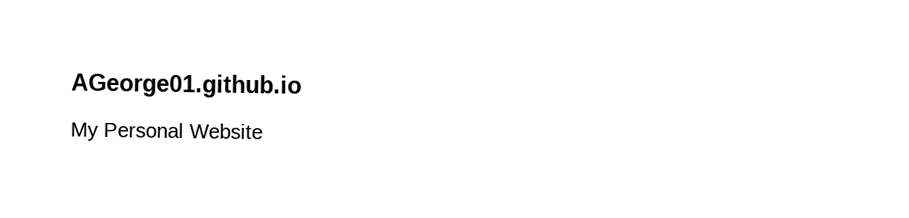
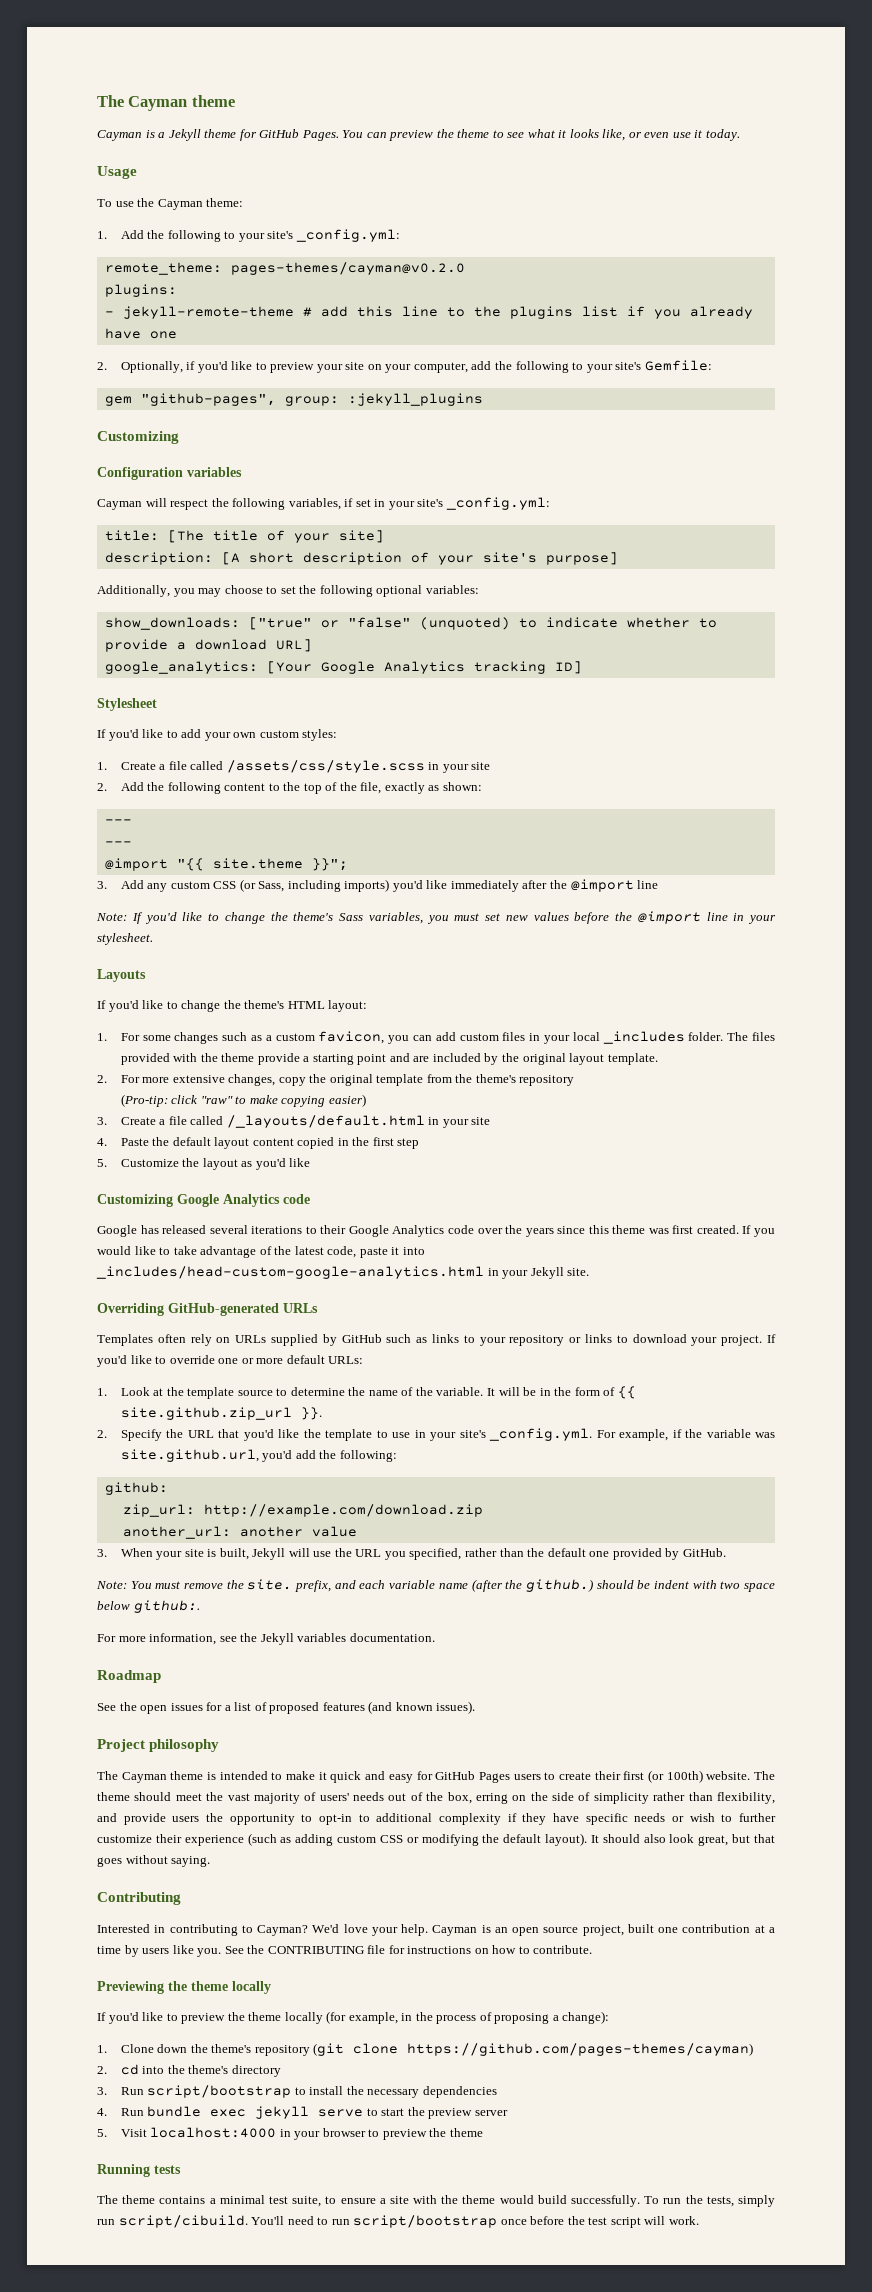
[71,72,302,99] [70,121,263,141] AGeorge01.github.io // My Personal Website -> [97,95,235,111] [97,129,740,141] [97,166,137,179] [97,198,244,210] [97,229,400,242] [104,262,465,275] [104,284,177,297] [104,306,753,319] [104,328,177,339] [97,360,712,373] [104,393,483,406] [97,431,179,444] [97,467,242,480] [97,497,550,510] [104,530,384,543] [104,552,618,565] [97,585,479,597] [104,617,717,630] [104,639,312,652] [104,661,582,674] [97,698,157,711] [97,729,338,741] [97,760,491,773] [97,782,482,794] [104,819,132,824] [104,841,132,846] [104,858,348,871] [97,879,659,892] [96,911,776,924] [97,933,153,945] [97,969,146,982] [97,1000,368,1012] [97,1031,776,1044] [120,1053,658,1065] [97,1074,575,1086] [120,1094,366,1107] [97,1115,491,1128] [97,1137,420,1149] [97,1158,311,1170] [97,1194,310,1207] [97,1225,775,1237] [97,1246,425,1258] [96,1266,590,1279] [97,1303,318,1316] [97,1334,776,1346] [97,1355,364,1367] [97,1386,636,1399] [120,1407,322,1420] [97,1428,775,1441] [120,1449,397,1462] [104,1482,168,1495] [122,1504,483,1517] [122,1526,357,1539] [97,1548,726,1560] [96,1579,776,1592] [97,1600,200,1613] [97,1633,435,1645] [97,1670,161,1683] [97,1701,476,1714] [97,1739,220,1752] [97,1770,775,1783] [97,1792,776,1804] [97,1813,776,1825] [97,1833,776,1846] [97,1855,211,1867] [97,1892,181,1905] [97,1924,775,1936] [97,1945,593,1957] [97,1981,271,1994] [97,2011,610,2024] [97,2043,754,2056] [97,2064,281,2077] [97,2085,497,2098] [97,2106,508,2119] [97,2127,483,2140] [97,2164,181,2177] [97,2195,775,2207] [97,2215,699,2228] The Cayman theme // Cayman is a Jekyll theme for GitHub Pages. You can preview the theme to see what it looks like, or even use it today. // Usage // To use the Cayman theme: // 1. Add the following to your site's _config.yml: // remote_theme: pages-themes/cayman@v0.2.0 // plugins: // - jekyll-remote-theme # add this line to the plugins list if you already have one // 2. Optionally, if you'd like to preview your site on your computer, add the following to your site's Gemfile: // gem "github-pages", group: :jekyll_plugins // Customizing // Configuration variables // Cayman will respect the following variables, if set in your site's _config.yml: // title: [The title of your site] // description: [A short description of your site's purpose] // Additionally, you may choose to set the following optional variables: // show_downloads: ["true" or "false" (unquoted) to indicate whether to provide a download URL] // google_analytics: [Your Google Analytics tracking ID] // Stylesheet // If you'd like to add your own custom styles: // 1. Create a file called /assets/css/style.scss in your site // 2. Add the following content to the top of the file, exactly as shown: // --- // --- // @import "{{ site.theme }}"; // 3. Add any custom CSS (or Sass, including imports) you'd like immediately after the @import line // Note: If you'd like to change the theme's Sass variables, you must set new values before the @import line in your stylesheet. // Layouts // If you'd like to change the theme's HTML layout: // 1. For some changes such as a custom favicon, you can add custom files in your local _includes folder. The files provided with the theme provide a starting point and are included by the original layout template. // 2. For more extensive changes, copy the original template from the theme's repository // (Pro-tip: click "raw" to make copying easier) // 3. Create a file called /_layouts/default.html in your site // 4. Paste the default layout content copied in the first step // 5. Customize the layout as you'd like // Customizing Google Analytics code // Google has released several iterations to their Google Analytics code over the years since this theme was first created. If you would like to take advantage of the latest code, paste it into _includes/head-custom-google-analytics.html in your Jekyll site. // Overriding GitHub-generated URLs // Templates often rely on URLs supplied by GitHub such as links to your repository or links to download your project. If you'd like to override one or more default URLs: // 1. Look at the template source to determine the name of the variable. It will be in the form of {{ site.github.zip_url }}. // 2. Specify the URL that you'd like the template to use in your site's _config.yml. For example, if the variable was site.github.url, you'd add the following: // github: // zip_url: http://example.com/download.zip // another_url: another value // 3. When your site is built, Jekyll will use the URL you specified, rather than the default one provided by GitHub. // Note: You must remove the site. prefix, and each variable name (after the github.) should be indent with two space below github:. // For more information, see the Jekyll variables documentation. // Roadmap // See the open issues for a list of proposed features (and known issues). // Project philosophy // The Cayman theme is intended to make it quick and easy for GitHub Pages users to create their first (or 100th) website. The theme should meet the vast majority of users' needs out of the box, erring on the side of simplicity rather than flexibility, and provide users the opportunity to opt-in to additional complexity if they have specific needs or wish to further customize their experience (such as adding custom CSS or modifying the default layout). It should also look great, but that goes without saying. // Contributing // Interested in contributing to Cayman? We'd love your help. Cayman is an open source project, built one contribution at a time by users like you. See the CONTRIBUTING file for instructions on how to contribute. // Previewing the theme locally // If you'd like to preview the theme locally (for example, in the process of proposing a change): // 1. Clone down the theme's repository (git clone https://github.com/pages-themes/cayman) // 2. cd into the theme's directory // 3. Run script/bootstrap to install the necessary dependencies // 4. Run bundle exec jekyll serve to start the preview server // 5. Visit localhost:4000 in your browser to preview the theme // Running tests // The theme contains a minimal test suite, to ensure a site with the theme would build successfully. To run the tests, simply run script/cibuild. You'll need to run script/bootstrap once before the test script will work.

